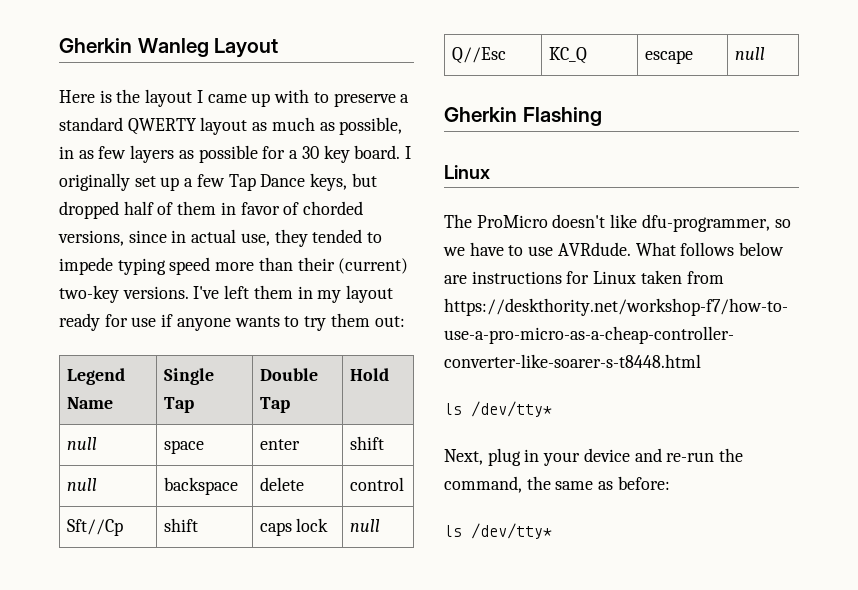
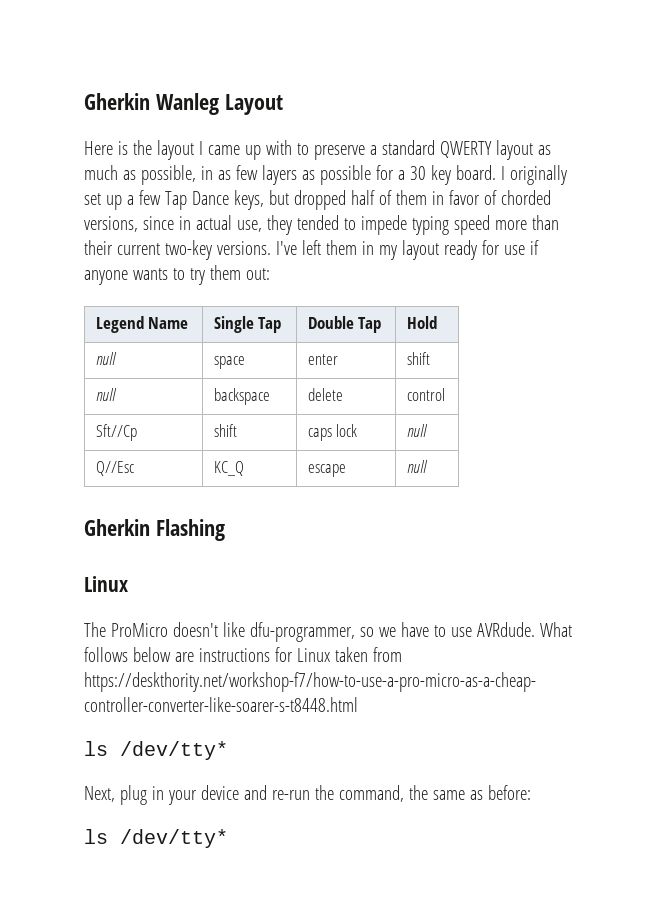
[338,258,409,274] (current) -> [116,243,160,255] current

